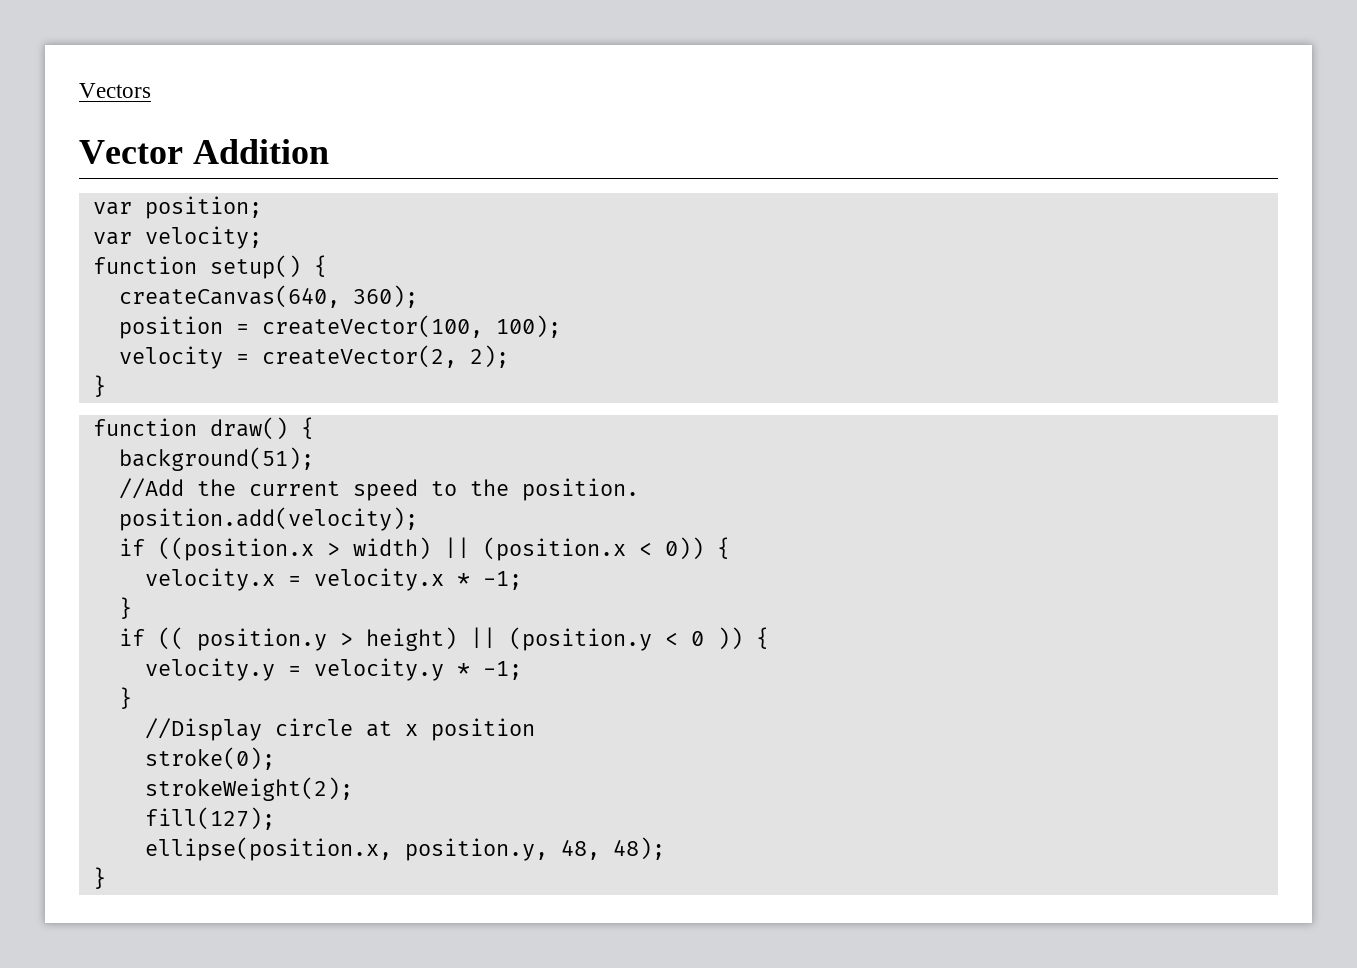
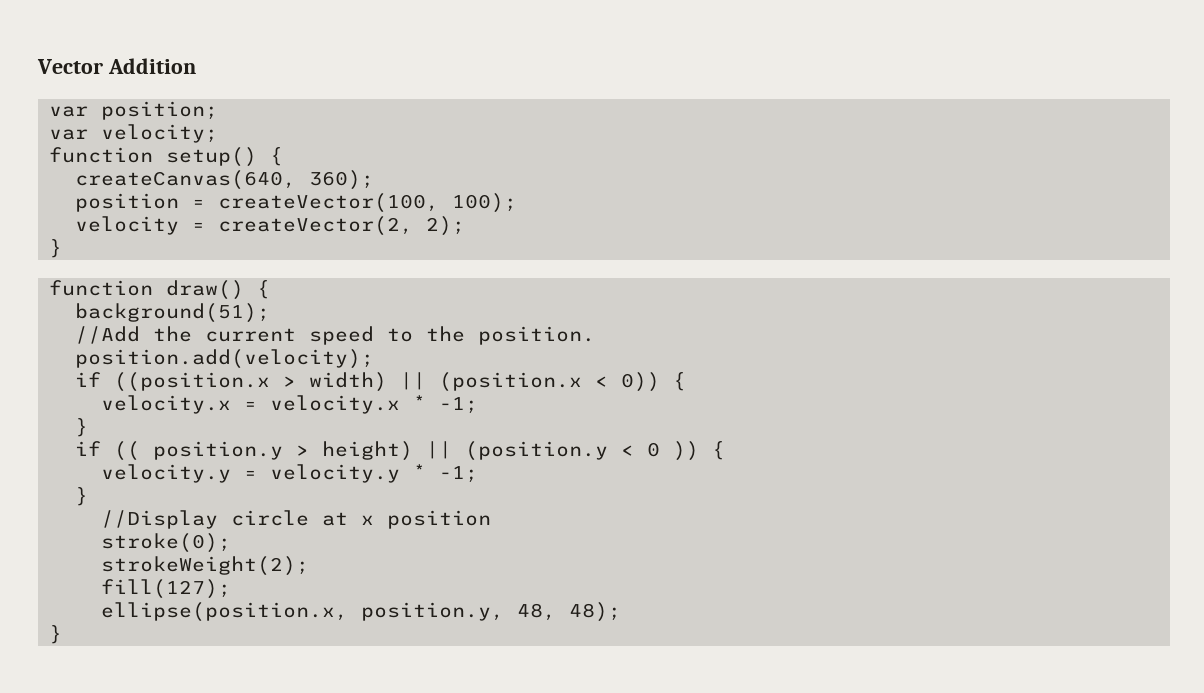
[79,83,151,98] Vectors // -> (37, 66) none

